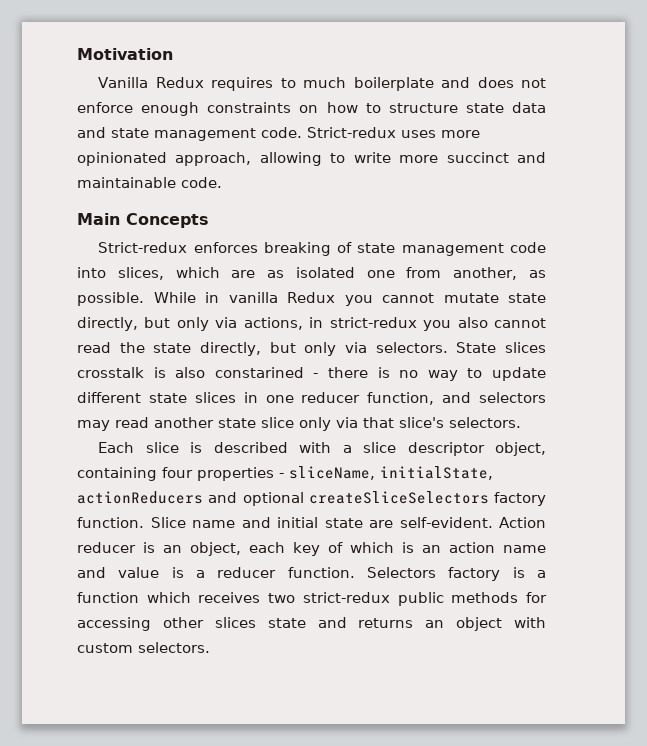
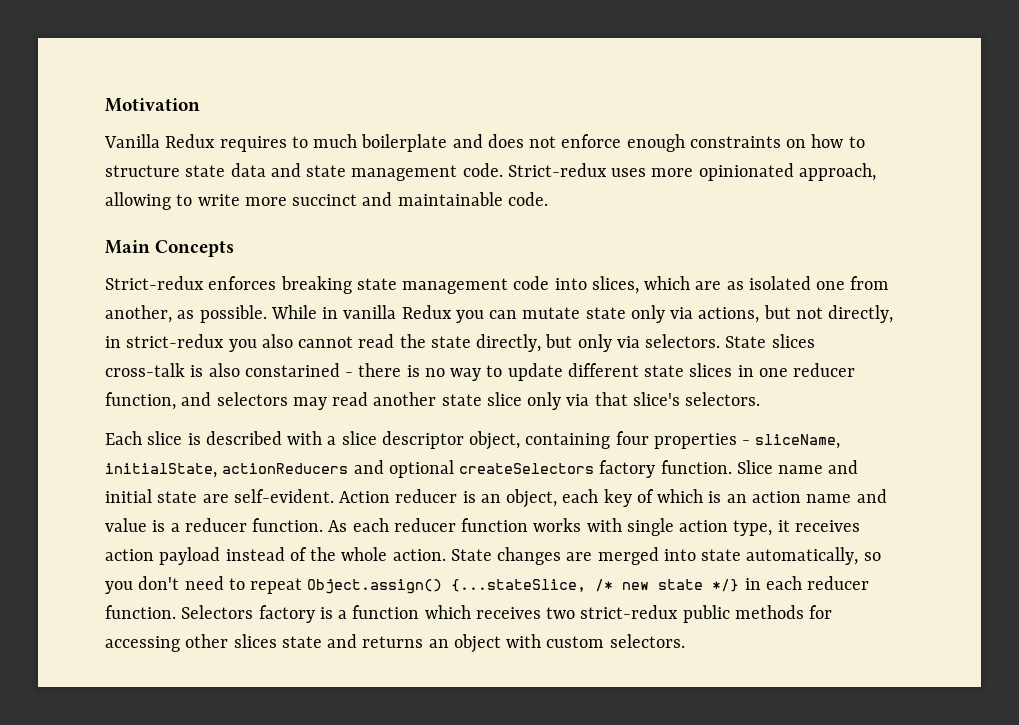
[337,242,353,253] of -> (352, 285) none
[382,293,434,303] cannot -> [489,310,518,319] can
[77,317,171,331] directly, but -> (626, 313) none
(303, 323) none -> [763,305,894,323] but not directly,
[77,367,144,378] crosstalk -> [105,363,185,377] cross-talk
[308,491,489,504] createSliceSelectors -> [459,463,595,474] createSelectors
(355, 572) none -> [328,518,860,536] [105,547,881,565] [105,576,870,594] [105,605,176,619] As each reducer function works with single action type, it receives action payload instead of the whole action. State changes are merged into state automatically, so you don't need to repeat Object.assign() {...stateSlice, /* new state */} in each reducer function.

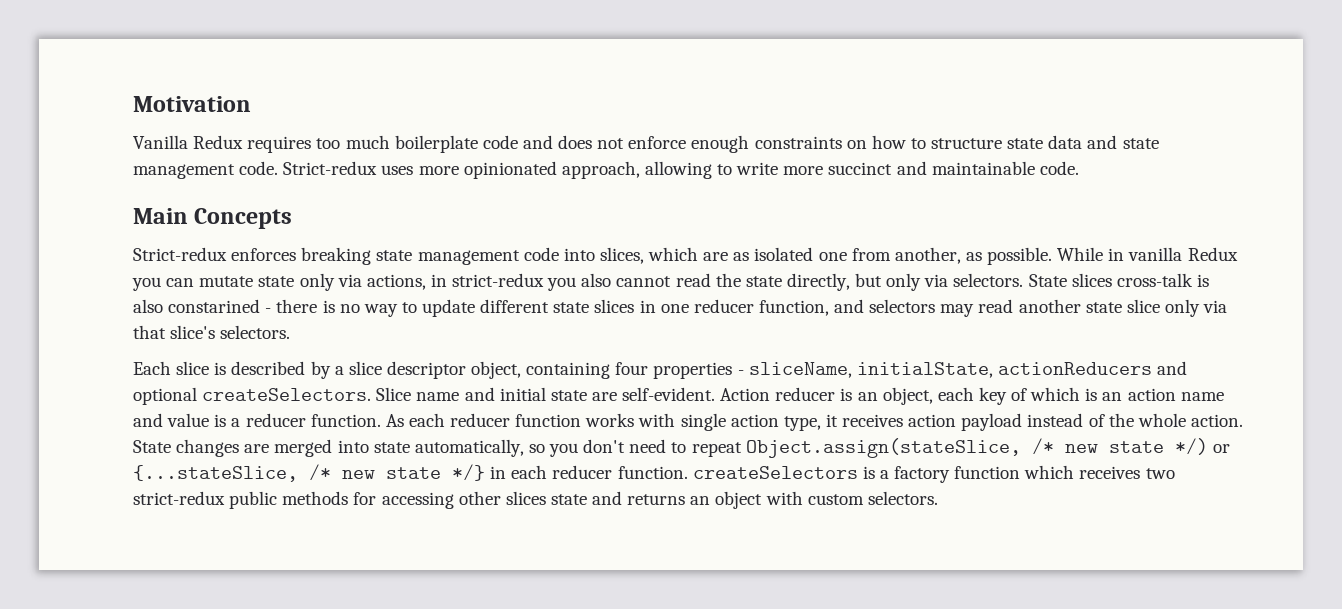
[291,136,308,148] to -> [316,138,341,149] too
(448, 143) none -> [482,135,518,149] code
[763,305,894,323] but not directly, -> (426, 282) none
[287,431,323,445] with -> [310,361,331,379] by
[459,460,732,478] createSelectors factory function. -> [202,388,372,401] createSelectors.
[307,579,443,594] Object.assign() -> [745,438,1230,458] Object.assign(stateSlice, /* new state */) or
[181,605,348,623] Selectors factory is a -> [692,466,951,483] createSelectors is a factory

